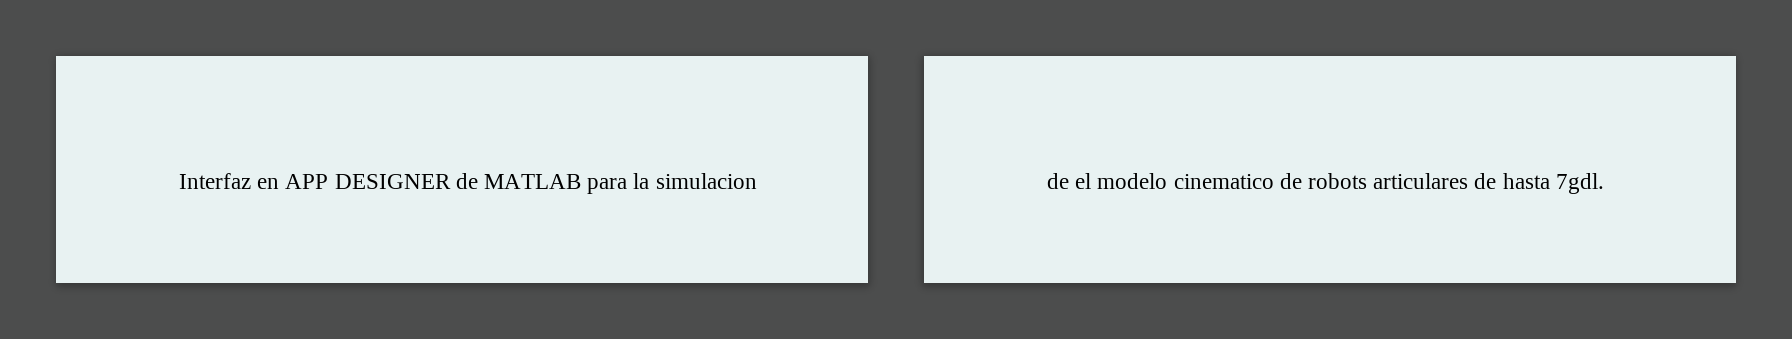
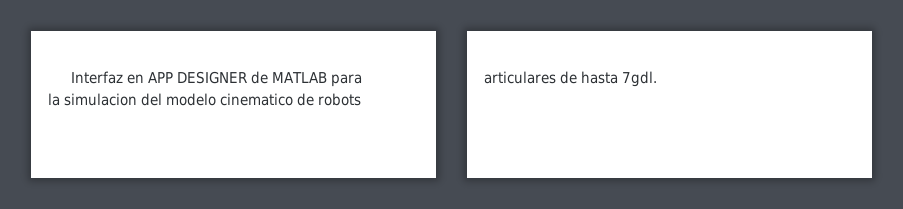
[1047,173,1092,189] de el -> [141,93,162,106] del

